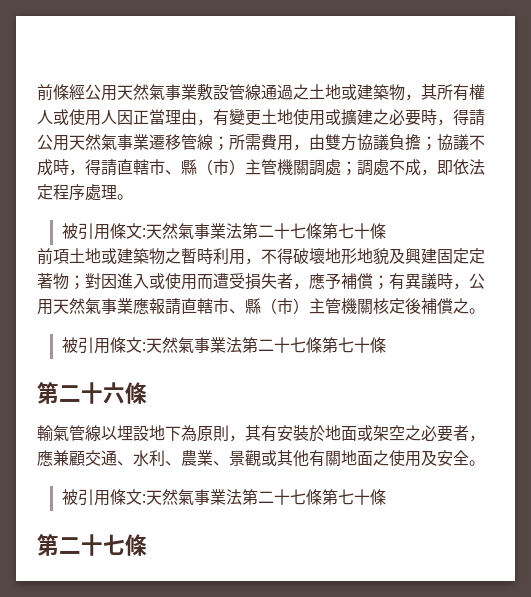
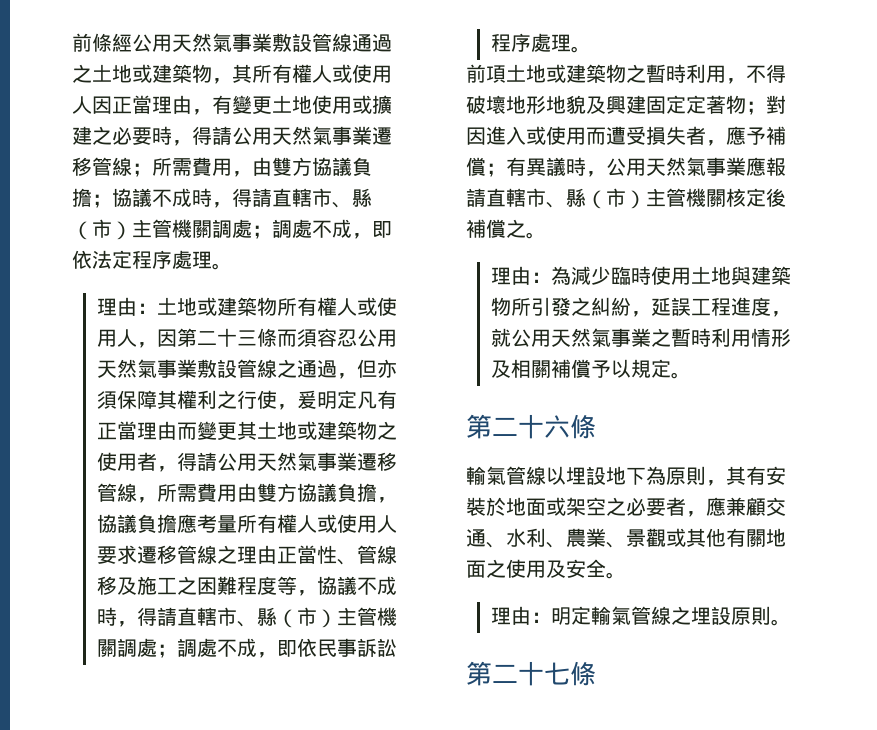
[61,223,386,240] 被引用條文:天然氣事業法第二十七條第七十條 -> [96,297,397,316] [96,328,397,348] [96,359,397,379] [96,390,397,410] [96,421,397,440] [96,452,397,472] [96,483,397,503] [96,514,397,533] [96,545,397,565] [96,576,397,596] [96,607,397,628] [96,638,397,658] [490,33,591,53] 理由：土地或建築物所有權人或使用人，因第二十三條而須容忍公用天然氣事業敷設管線之通過，但亦須保障其權利之行使，爰明定凡有正當理由而變更其土地或建築物之使用者，得請公用天然氣事業遷移管線，所需費用由雙方協議負擔，協議負擔應考量所有權人或使用人要求遷移管線之理由正當性、管線移及施工之困難程度等，協議不成時，得請直轄市、縣（市）主管機關調處；調處不成，即依民事訴訟程序處理。
[61,337,386,354] 被引用條文:天然氣事業法第二十七條第七十條 -> [490,266,791,285] [490,297,791,317] [490,328,791,347] [490,359,691,379] 理由：為減少臨時使用土地與建築物所引發之糾紛，延誤工程進度，就公用天然氣事業之暫時利用情形及相關補償予以規定。
[61,489,386,506] 被引用條文:天然氣事業法第二十七條第七十條 -> [490,606,791,626] 理由：明定輸氣管線之埋設原則。

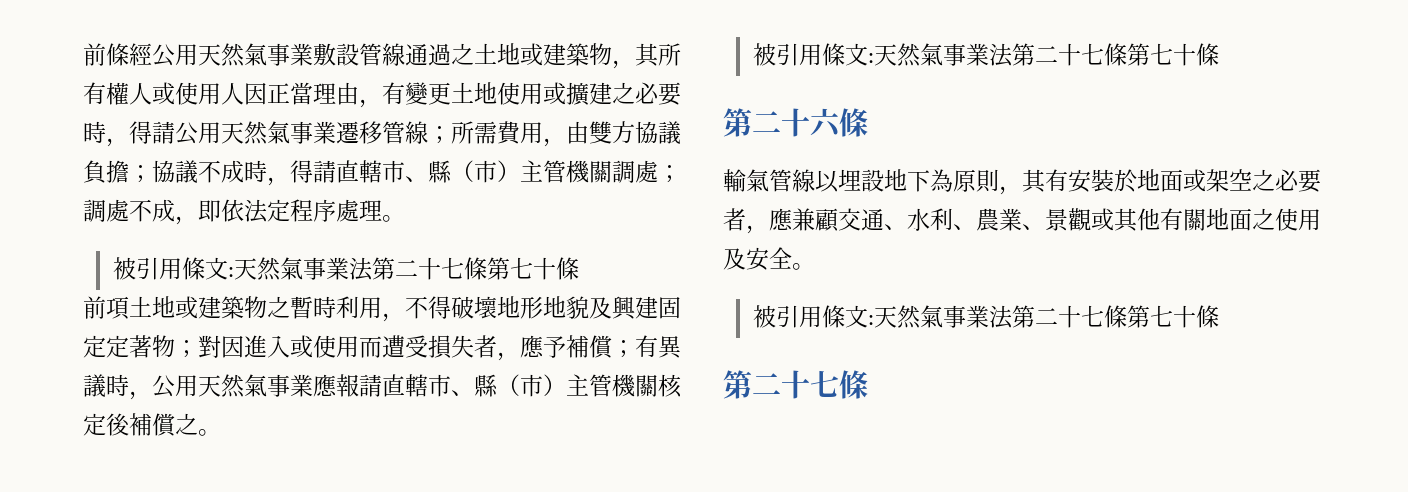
[96,297,397,316] [96,328,397,348] [96,359,397,379] [96,390,397,410] [96,421,397,440] [96,452,397,472] [96,483,397,503] [96,514,397,533] [96,545,397,565] [96,576,397,596] [96,607,397,628] [96,638,397,658] [490,33,591,53] 理由：土地或建築物所有權人或使用人，因第二十三條而須容忍公用天然氣事業敷設管線之通過，但亦須保障其權利之行使，爰明定凡有正當理由而變更其土地或建築物之使用者，得請公用天然氣事業遷移管線，所需費用由雙方協議負擔，協議負擔應考量所有權人或使用人要求遷移管線之理由正當性、管線移及施工之困難程度等，協議不成時，得請直轄市、縣（市）主管機關調處；調處不成，即依民事訴訟程序處理。 -> [112,257,579,281] 被引用條文:天然氣事業法第二十七條第七十條
[490,266,791,285] [490,297,791,317] [490,328,791,347] [490,359,691,379] 理由：為減少臨時使用土地與建築物所引發之糾紛，延誤工程進度，就公用天然氣事業之暫時利用情形及相關補償予以規定。 -> [752,43,1219,67] 被引用條文:天然氣事業法第二十七條第七十條
[490,606,791,626] 理由：明定輸氣管線之埋設原則。 -> [752,305,1219,329] 被引用條文:天然氣事業法第二十七條第七十條

